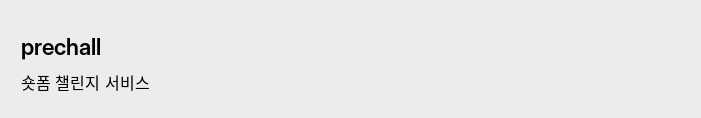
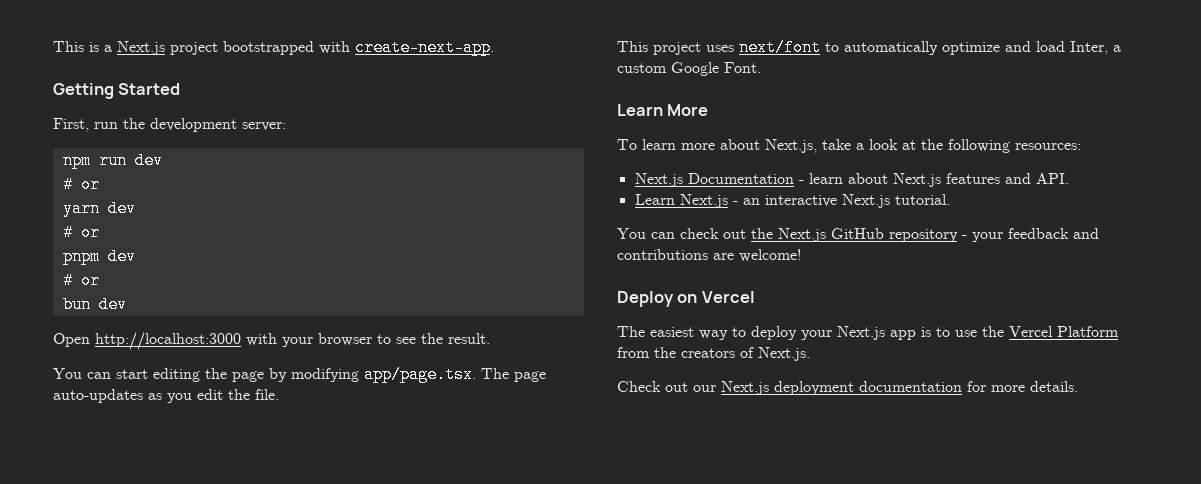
[21,38,101,60] [21,75,150,91] prechall // 숏폼 챌린지 서비스 -> [53,39,494,56] [53,83,181,99] [53,118,286,132] [62,152,163,169] [62,176,100,193] [62,200,136,217] [62,224,100,241] [62,248,136,265] [62,272,100,289] [62,296,127,313] [53,332,490,350] [53,366,546,383] [53,389,279,403] [617,39,1121,56] [617,62,761,76] [617,104,709,116] [617,139,1081,153] [634,173,1069,187] [634,194,950,208] [617,228,1099,242] [617,249,801,262] [617,291,755,307] [617,326,1119,340] [617,347,810,361] [617,381,1078,395] This is a Next.js project bootstrapped with create-next-app. // Getting Started // First, run the development server: // npm run dev // # or // yarn dev // # or // pnpm dev // # or // bun dev // Open http://localhost:3000 with your browser to see the result. // You can start editing the page by modifying app/page.tsx. The page auto-updates as you edit the file. // This project uses next/font to automatically optimize and load Inter, a custom Google Font. // Learn More // To learn more about Next.js, take a look at the following resources: // Next.js Documentation - learn about Next.js features and API. // Learn Next.js - an interactive Next.js tutorial. // You can check out the Next.js GitHub repository - your feedback and contributions are welcome! // Deploy on Vercel // The easiest way to deploy your Next.js app is to use the Vercel Platform from the creators of Next.js. // Check out our Next.js deployment documentation for more details.

